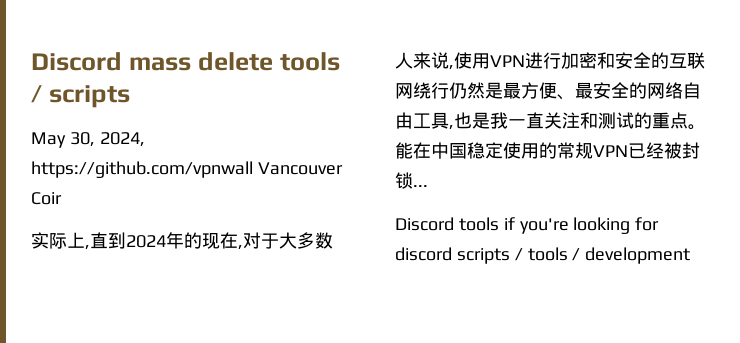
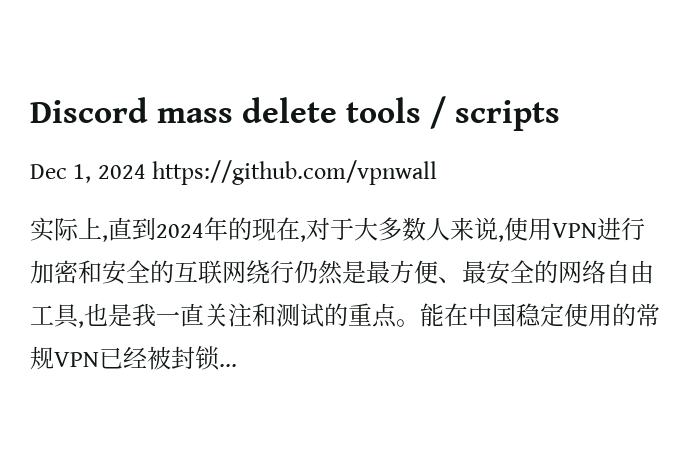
[31,132,145,148] May 30, 2024, -> [30,164,146,183] Dec 1, 2024
[257,162,343,175] [31,192,62,205] Vancouver Coir -> (438, 172) none
[395,217,660,234] [395,247,691,264] // Discord tools if you're looking for discord scripts / tools / development -> (237, 365) none

